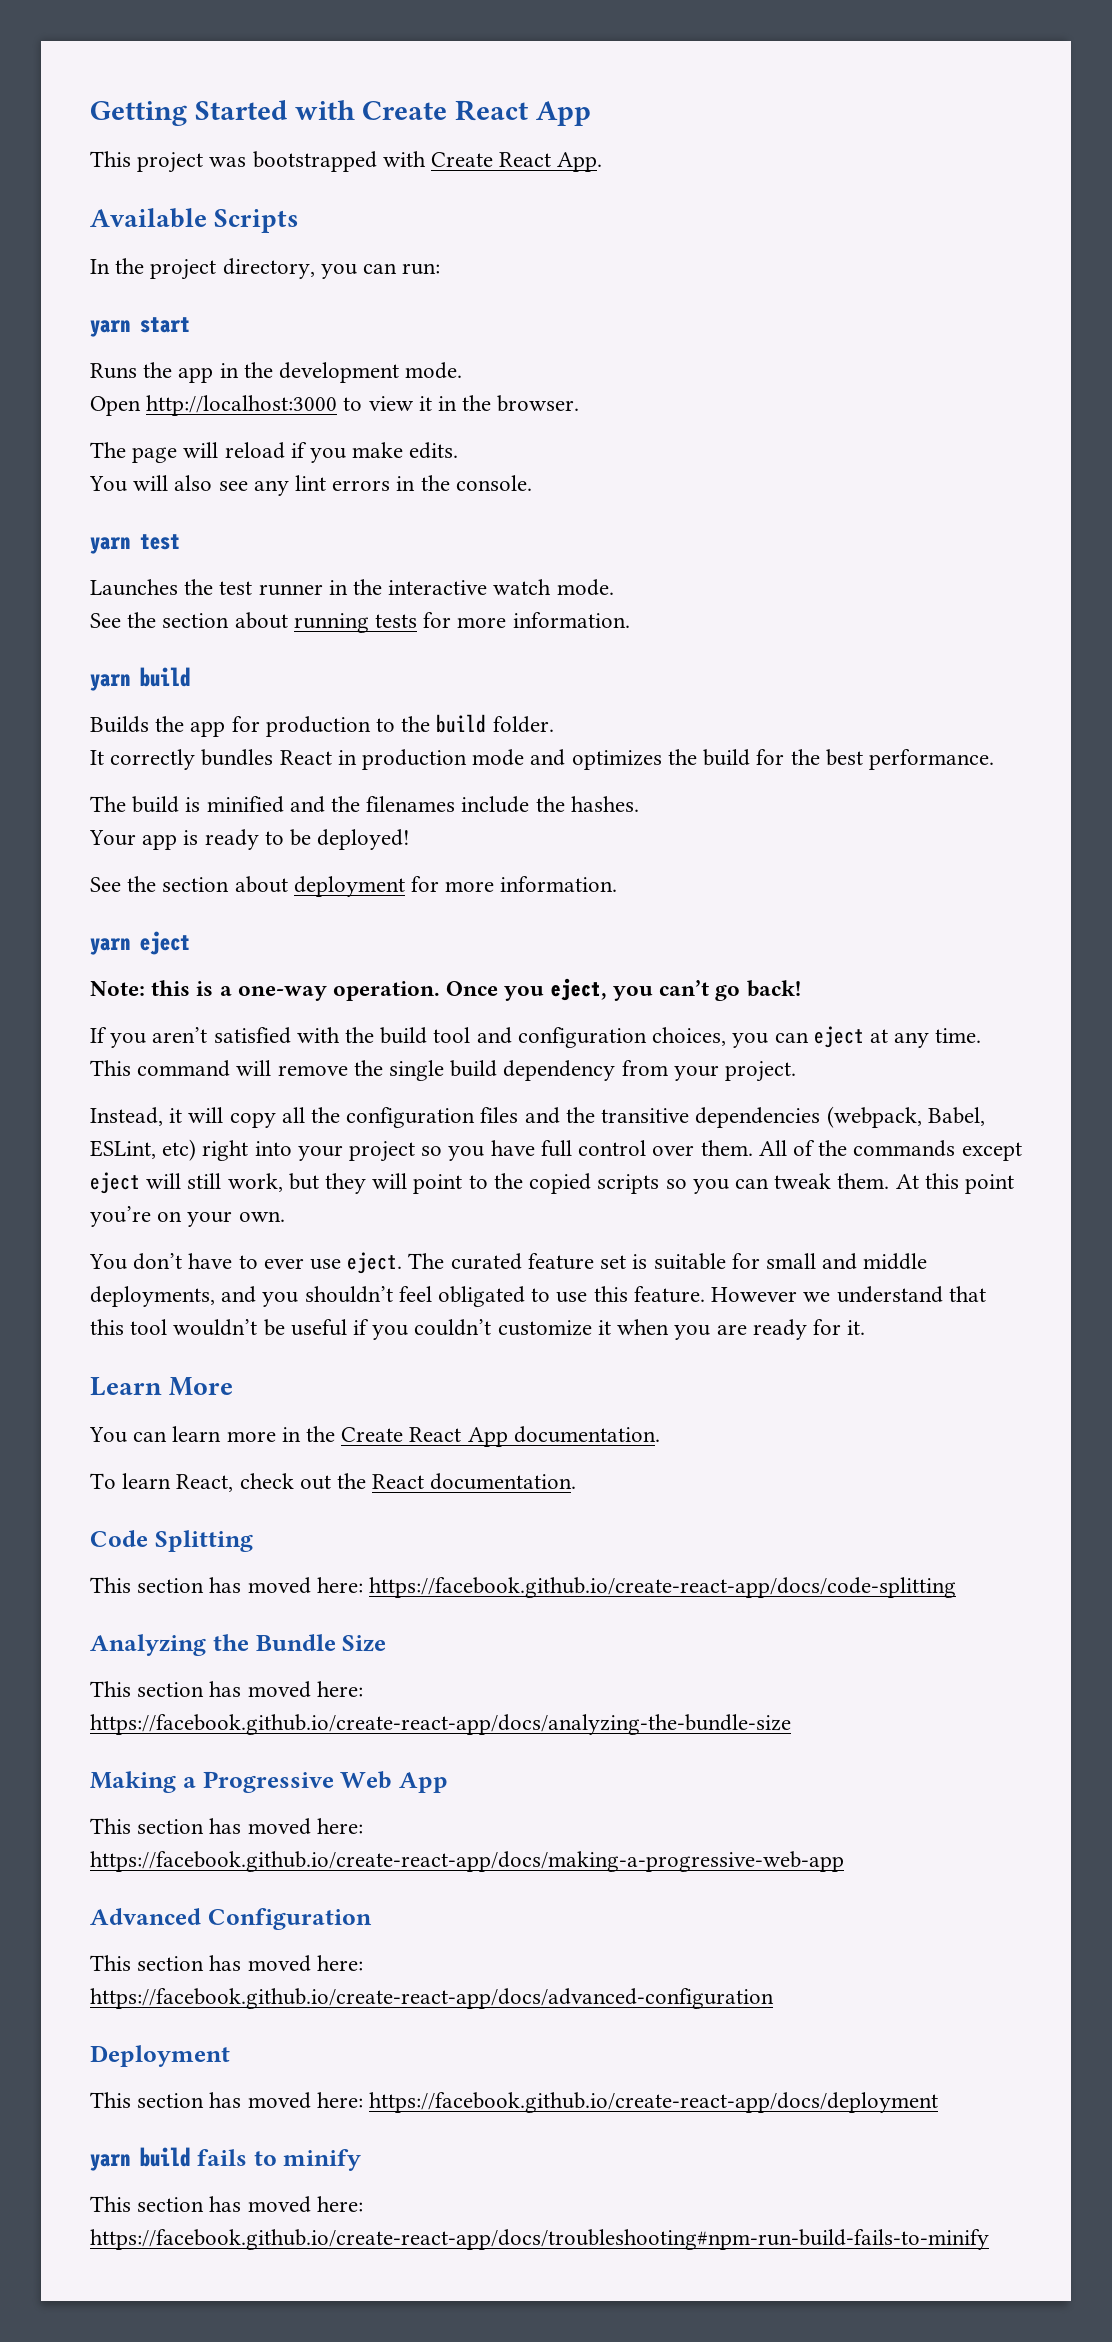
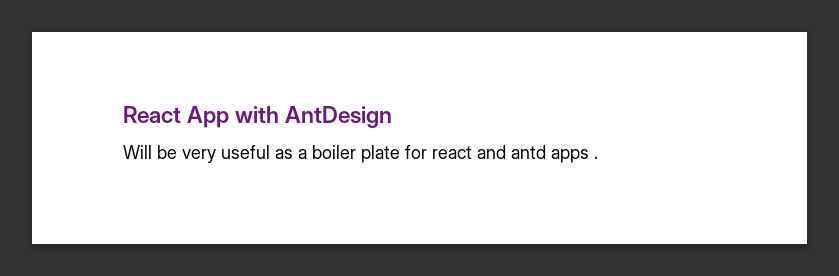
[90,100,592,126] [90,151,603,173] [90,208,300,233] [90,258,441,280] [90,317,190,337] [90,362,463,383] [90,395,580,416] [90,442,459,463] [89,475,532,496] [90,534,180,554] [90,579,614,596] [90,612,630,633] [90,667,190,691] [90,714,554,737] [90,749,994,770] [90,796,639,813] [89,829,411,850] [90,876,618,897] [90,931,190,955] [90,978,801,1001] [90,1026,982,1048] [90,1060,797,1082] [90,1106,985,1128] [90,1139,1022,1162] [90,1172,1014,1194] [90,1206,285,1227] [89,1252,928,1274] [90,1286,986,1307] [90,1319,866,1340] [90,1377,234,1396] [89,1426,660,1447] [90,1473,577,1492] [90,1530,253,1552] [90,1577,957,1598] [90,1634,387,1656] [90,1681,363,1698] [90,1714,791,1735] [90,1771,448,1793] [90,1818,363,1835] [90,1851,844,1872] [90,1908,372,1930] [90,1955,363,1972] [90,1988,774,2009] [90,2045,230,2067] [90,2092,939,2113] [90,2147,362,2171] [90,2196,363,2213] [90,2229,989,2250] Getting Started with Create React App // This project was bootstrapped with Create React App. // Available Scripts // In the project directory, you can run: // yarn start // Runs the app in the development mode. // Open http://localhost:3000 to view it in the browser. // The page will reload if you make edits. // You will also see any lint errors in the console. // yarn test // Launches the test runner in the interactive watch mode. // See the section about running tests for more information. // yarn build // Builds the app for production to the build folder. // It correctly bundles React in production mode and optimizes the build for the best performance. // The build is minified and the filenames include the hashes. // Your app is ready to be deployed! // See the section about deployment for more information. // yarn eject // Note: this is a one-way operation. Once you eject, you can’t go back! // If you aren’t satisfied with the build tool and configuration choices, you can eject at any time. This command will remove the single build dependency from your project. // Instead, it will copy all the configuration files and the transitive dependencies (webpack, Babel, ESLint, etc) right into your project so you have full control over them. All of the commands except eject will still work, but they will point to the copied scripts so you can tweak them. At this point you’re on your own. // You don’t have to ever use eject. The curated feature set is suitable for small and middle deployments, and you shouldn’t feel obligated to use this feature. However we understand that this tool wouldn’t be useful if you couldn’t customize it when you are ready for it. // Learn More // You can learn more in the Create React App documentation. // To learn React, check out the React documentation. // Code Splitting // This section has moved here: https://facebook.github.io/create-react-app/docs/code-splitting // Analyzing the Bundle Size // This section has moved here: https://facebook.github.io/create-react-app/docs/analyzing-the-bundle-size // Making a Progressive Web App // This section has moved here: https://facebook.github.io/create-react-app/docs/making-a-progressive-web-app // Advanced Configuration // This section has moved here: https://facebook.github.io/create-react-app/docs/advanced-configuration // Deployment // This section has moved here: https://facebook.github.io/create-react-app/docs/deployment // yarn build fails to minify // This section has moved here: https://facebook.github.io/create-react-app/docs/troubleshooting#npm-run-build-fails-to-minify -> [123,106,393,128] [123,145,598,163] React App with AntDesign // Will be very useful as a boiler plate for react and antd apps .

